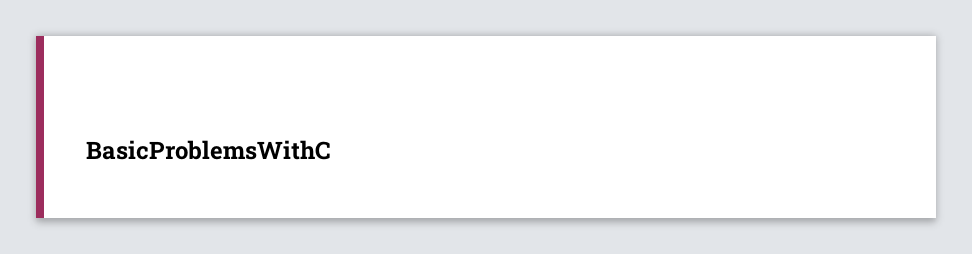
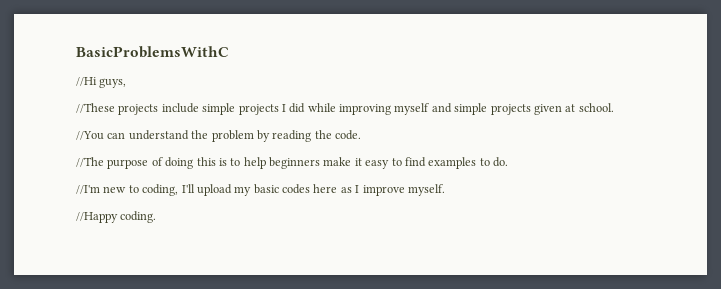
(331, 150) none -> [76,77,127,88] [76,103,614,115] [76,130,361,142] [76,157,508,169] [76,184,445,196] [76,211,157,223] // //Hi guys, // //These projects include simple projects I did while improving myself and simple projects given at school. // //You can understand the problem by reading the code. // //The purpose of doing this is to help beginners make it easy to find examples to do. // //I'm new to coding, I'll upload my basic codes here as I improve myself. // //Happy coding.

